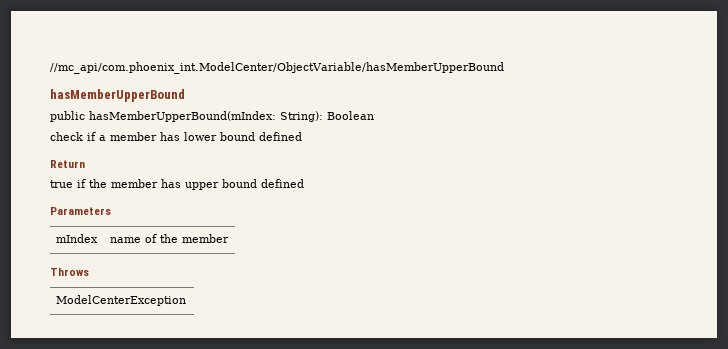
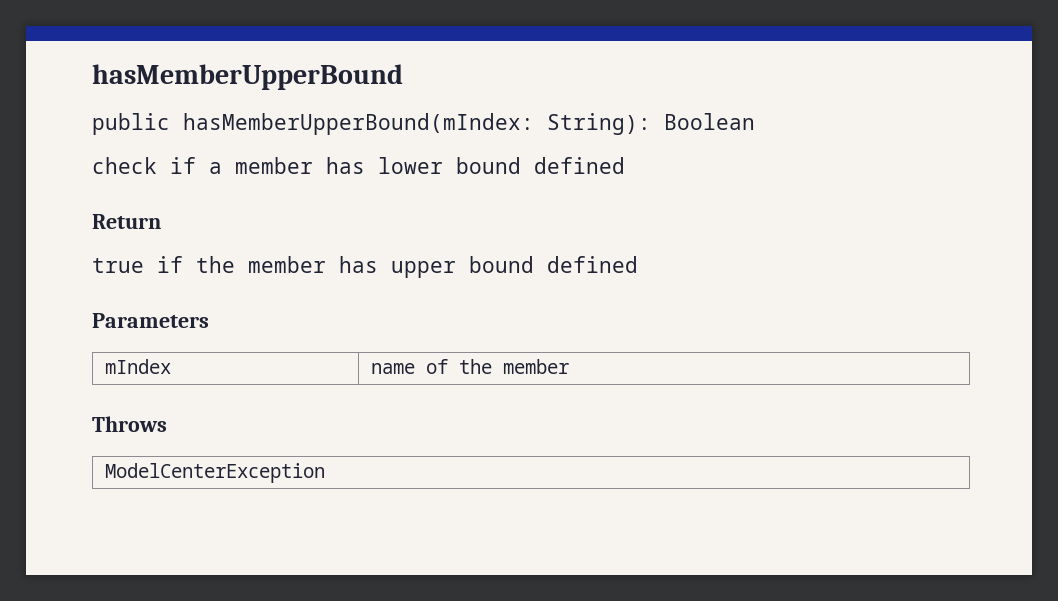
[50,62,504,74] //mc_api/com.phoenix_int.ModelCenter/ObjectVariable/hasMemberUpperBound // -> (92, 77) none

